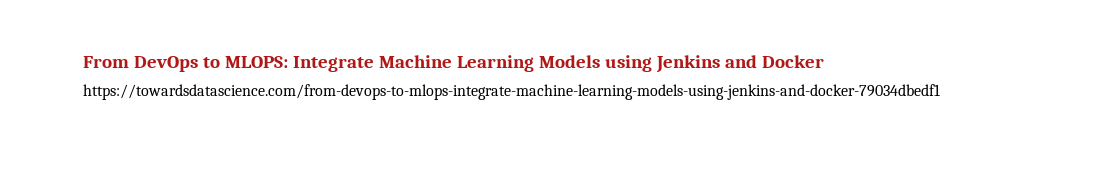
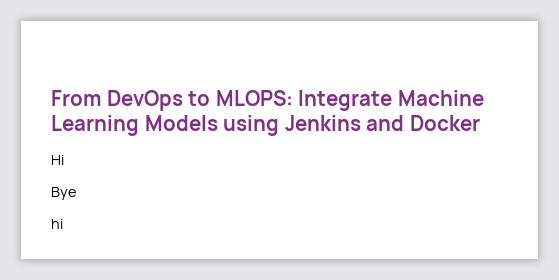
[83,84,940,100] https://towardsdatascience.com/from-devops-to-mlops-integrate-machine-learning-models-using-jenkins-and-docker-79034dbedf1 -> [51,155,64,165] [51,187,76,200] [51,219,63,229] Hi // Bye // hi

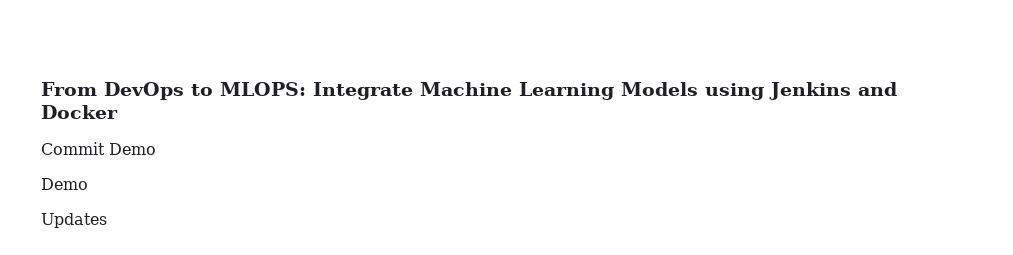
[51,155,64,165] [51,187,76,200] [51,219,63,229] Hi // Bye // hi -> [41,142,156,155] [41,178,88,190] [41,213,107,228] Commit Demo // Demo // Updates

